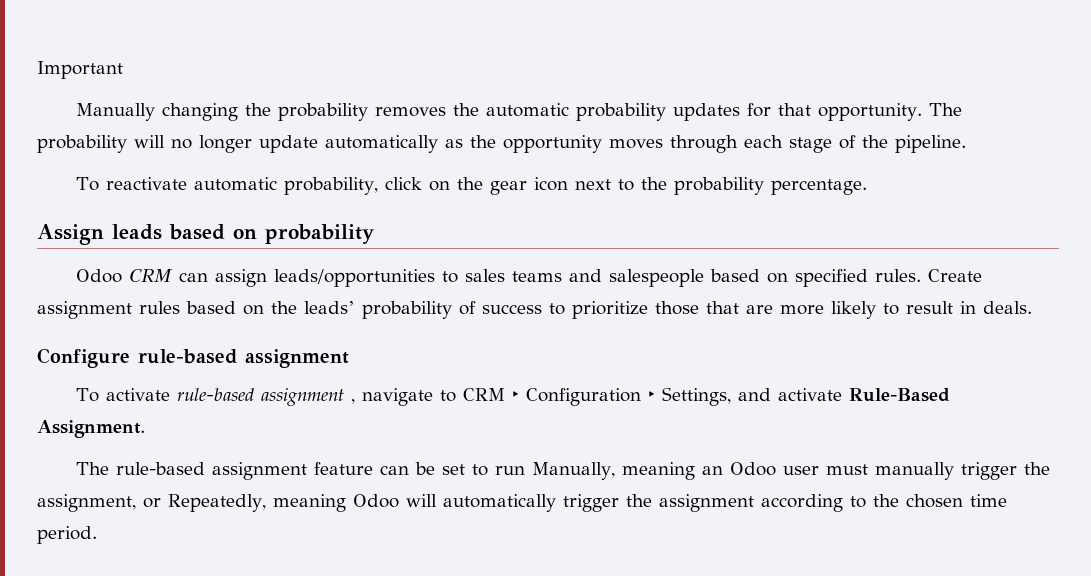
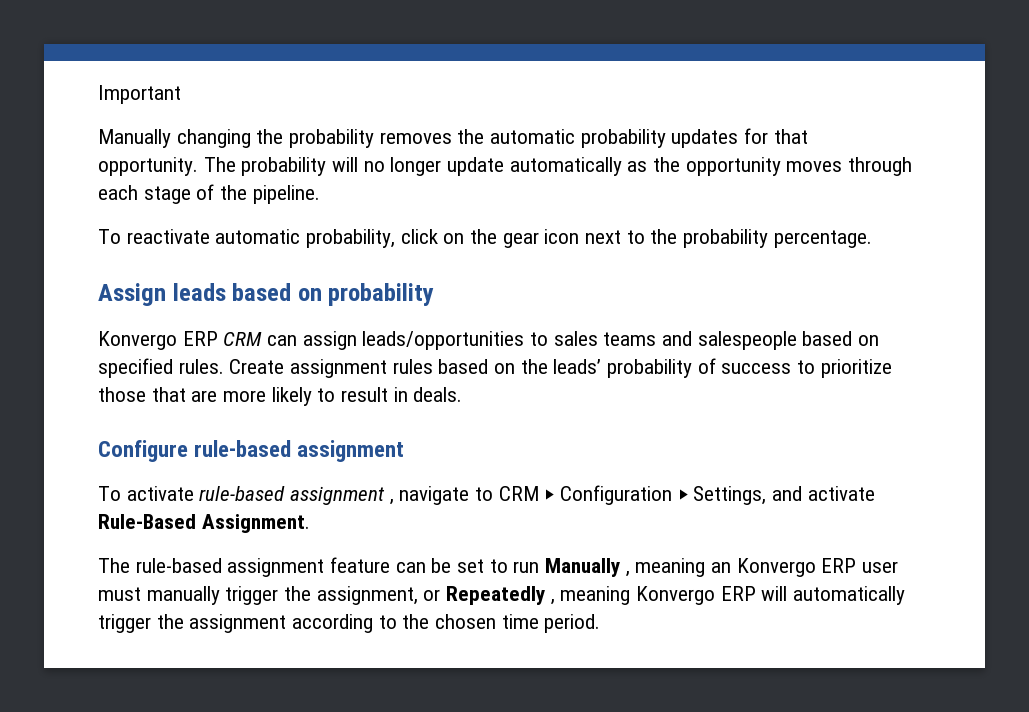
[76,269,123,283] Odoo -> [98,331,218,350] Konvergo ERP
[532,462,777,480] Manually, meaning an Odoo -> [545,558,857,577] Manually , meaning an Konvergo ERP
[168,494,399,512] Repeatedly, meaning Odoo -> [446,586,756,605] Repeatedly , meaning Konvergo ERP

